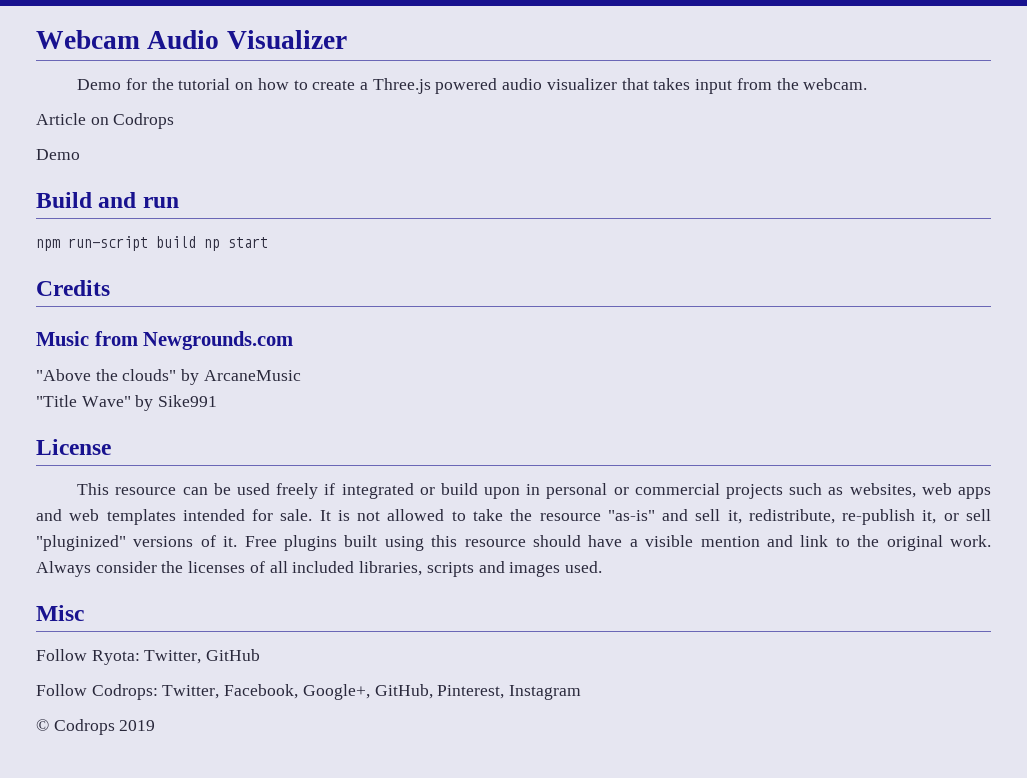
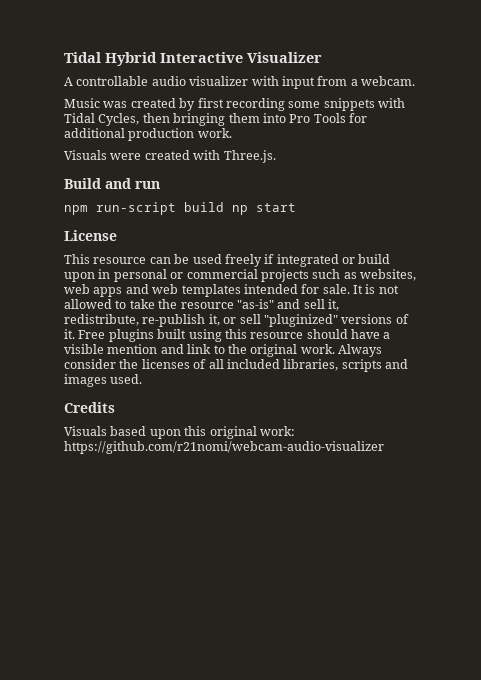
[36,30,347,49] [77,78,691,94] Webcam Audio Visualizer // Demo for the tutorial on how to create a Three.js powered audio visualizer that takes -> [64,52,322,66] [64,76,279,86] Tidal Hybrid Interactive Visualizer // A controllable audio visualizer with
[776,78,799,90] the -> [350,79,358,86] a
[36,113,175,129] [36,149,80,160] Article on Codrops // Demo -> [64,98,405,111] [64,113,367,126] [64,128,232,141] [64,150,276,163] Music was created by first recording some snippets with Tidal Cycles, then bringing them into Pro Tools for additional production work. // Visuals were created with Three.js.
[36,280,110,296] [36,331,294,350] [36,369,301,385] [36,395,218,411] // Credits // Music from Newgrounds.com // "Above the clouds" by ArcaneMusic // "Title Wave" by Sike991 -> (296, 207) none
[36,605,84,621] [36,649,261,665] [36,684,582,700] [36,719,156,735] Misc // Follow Ryota: Twitter, GitHub // Follow Codrops: Twitter, Facebook, Google+, GitHub, Pinterest, Instagram // © Codrops 2019 -> [64,402,115,413] [64,426,295,439] [64,441,384,454] Credits // Visuals based upon this original work: https://github.com/r21nomi/webcam-audio-visualizer

